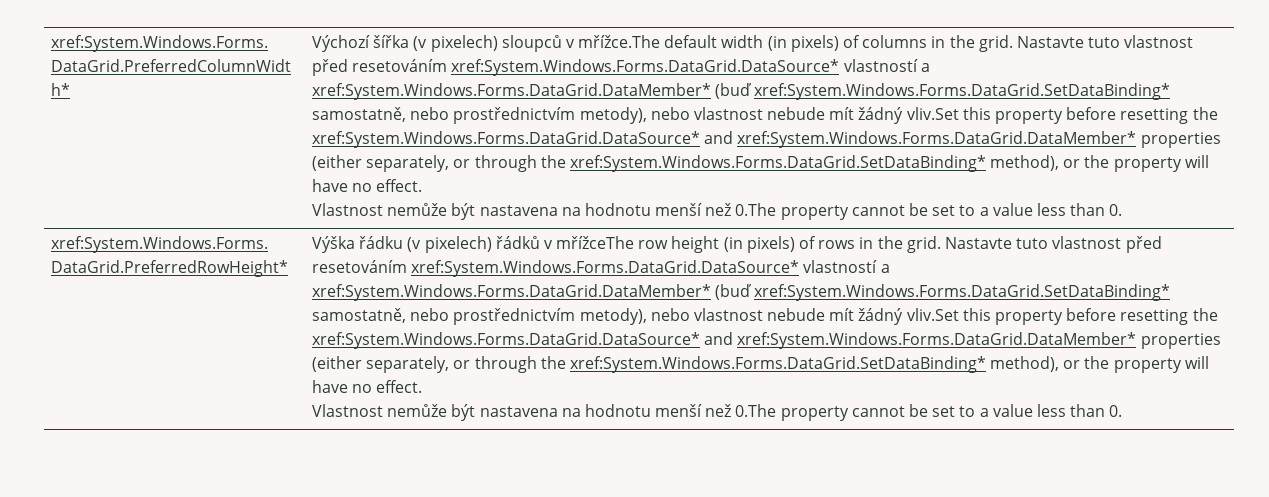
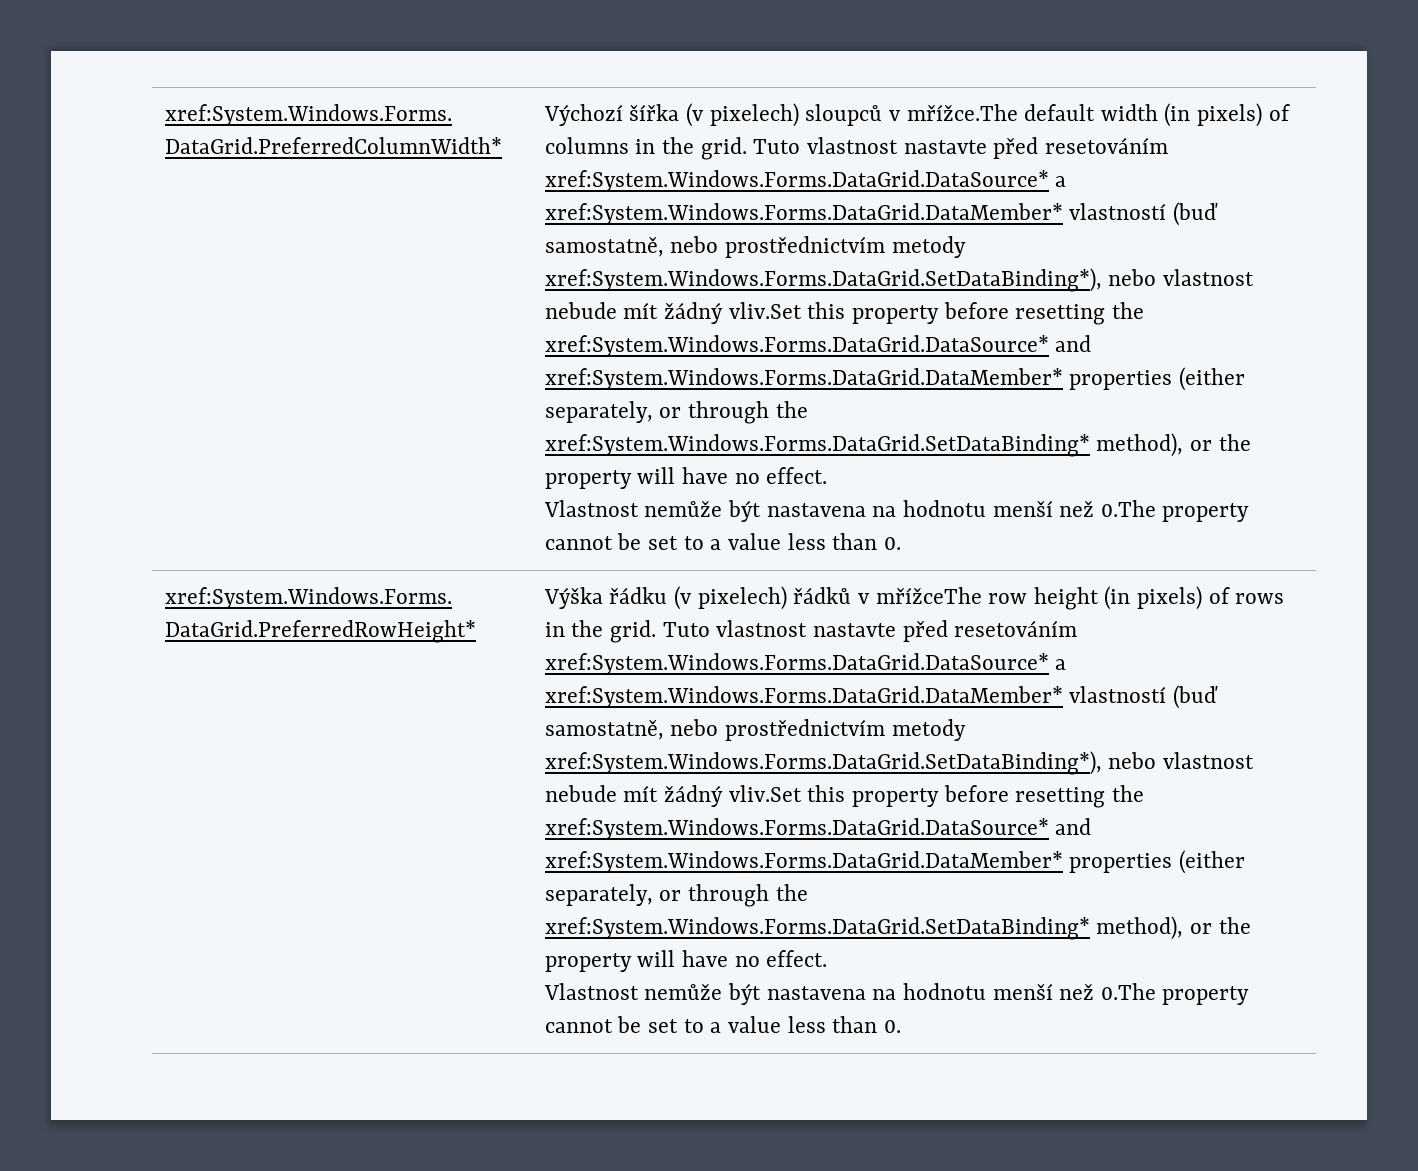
[1016,35,1194,48] [311,59,930,76] [311,83,1171,100] [311,107,647,124] Nastavte tuto vlastnost před resetováním xref:System.Windows.Forms.DataGrid.DataSource* vlastností a xref:System.Windows.Forms.DataGrid.DataMember* (buď xref:System.Windows.Forms.DataGrid.SetDataBinding* samostatně, nebo prostřednictvím metody), -> [753,137,1168,159] [544,170,1067,192] [544,202,1219,226] [544,236,966,258] [544,268,1102,292] Tuto vlastnost nastavte před resetováním xref:System.Windows.Forms.DataGrid.DataSource* a xref:System.Windows.Forms.DataGrid.DataMember* vlastností (buď samostatně, nebo prostřednictvím metody xref:System.Windows.Forms.DataGrid.SetDataBinding*),
[944,236,1162,253] [311,260,890,277] [311,284,1171,301] [311,308,647,325] Nastavte tuto vlastnost před resetováním xref:System.Windows.Forms.DataGrid.DataSource* vlastností a xref:System.Windows.Forms.DataGrid.DataMember* (buď xref:System.Windows.Forms.DataGrid.SetDataBinding* samostatně, nebo prostřednictvím metody), -> [662,620,1078,642] [544,653,1067,675] [544,685,1219,709] [544,719,966,741] [544,751,1102,775] Tuto vlastnost nastavte před resetováním xref:System.Windows.Forms.DataGrid.DataSource* a xref:System.Windows.Forms.DataGrid.DataMember* vlastností (buď samostatně, nebo prostřednictvím metody xref:System.Windows.Forms.DataGrid.SetDataBinding*),

